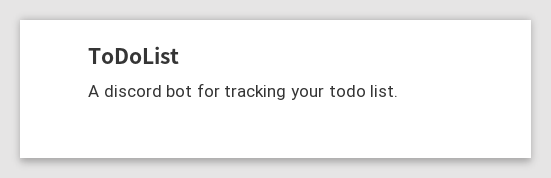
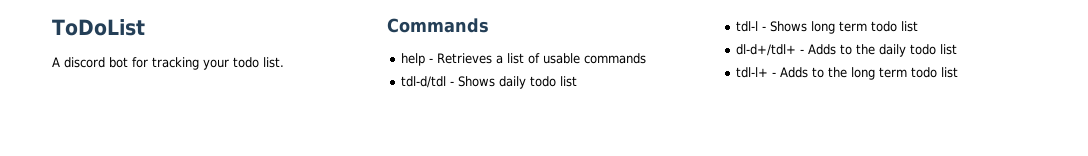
(399, 91) none -> [387,18,489,33] [401,53,647,66] [401,76,578,89] [736,21,919,34] [736,44,958,57] [736,67,959,80] // Commands // help - Retrieves a list of usable commands // tdl-d/tdl - Shows daily todo list // tdl-l - Shows long term todo list // dl-d+/tdl+ - Adds to the daily todo list // tdl-l+ - Adds to the long term todo list

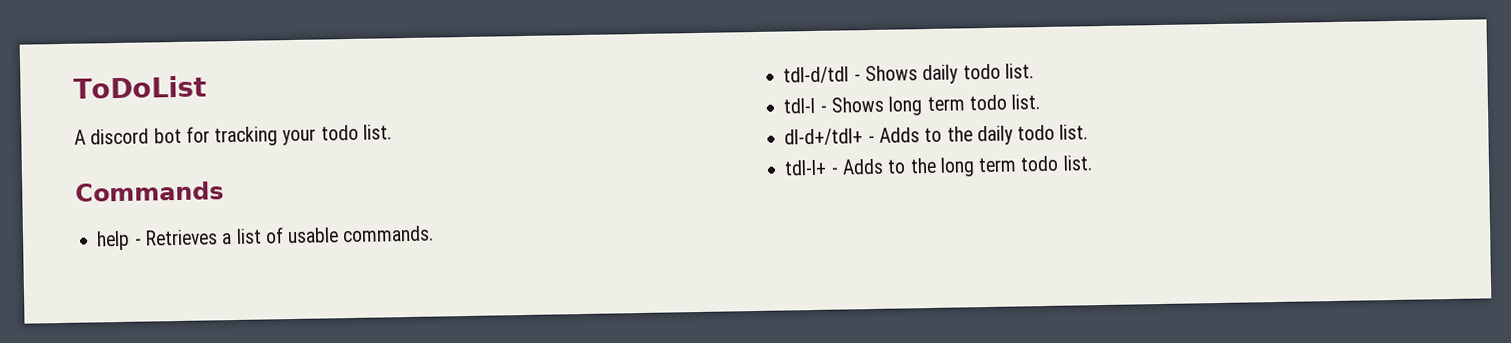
[584,53,647,64] commands -> [342,225,435,243] commands.
[560,76,578,87] list -> [1004,63,1034,79] list.
[901,21,919,32] list -> [1011,94,1041,110] list.
[940,44,958,55] list -> [1059,124,1089,140] list.
[941,67,959,78] list -> [1062,155,1093,171] list.

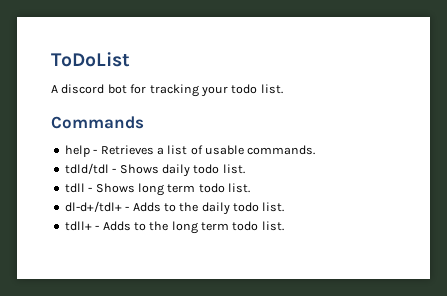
[783,66,850,84] tdl-d/tdl -> [64,163,109,174] tdld/tdl
[783,97,816,114] tdl-l -> [64,183,85,193] tdll
[784,159,828,176] tdl-l+ -> [64,221,92,231] tdll+

